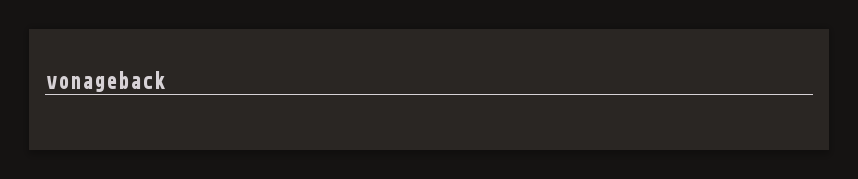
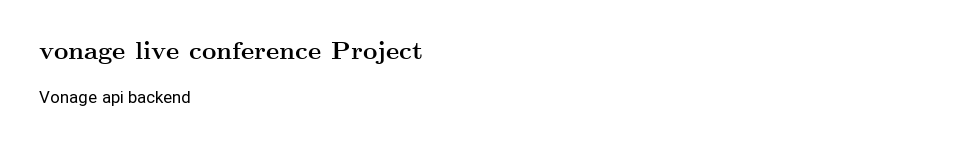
[45,71,165,92] vonageback -> [39,41,423,64] [39,91,192,106] vonage live conference Project // Vonage api backend

